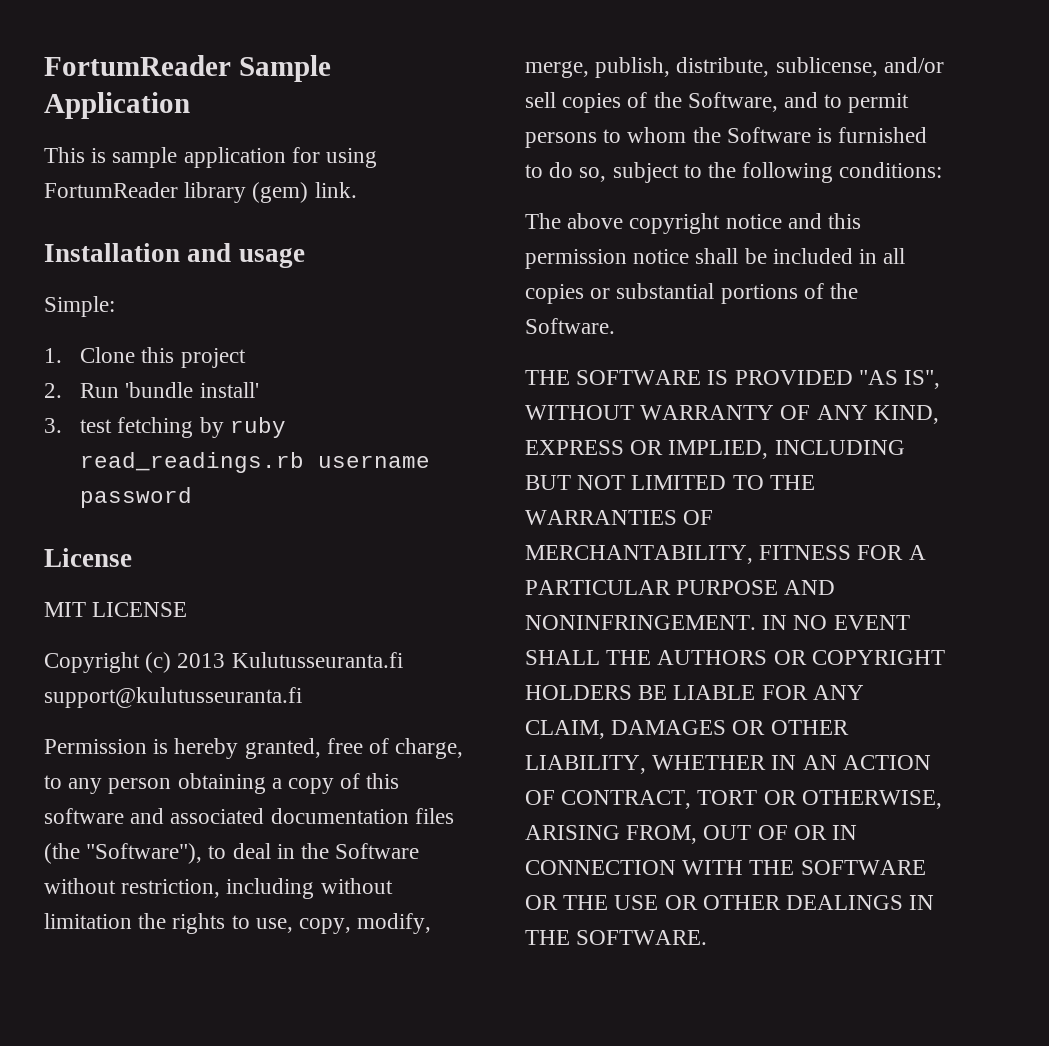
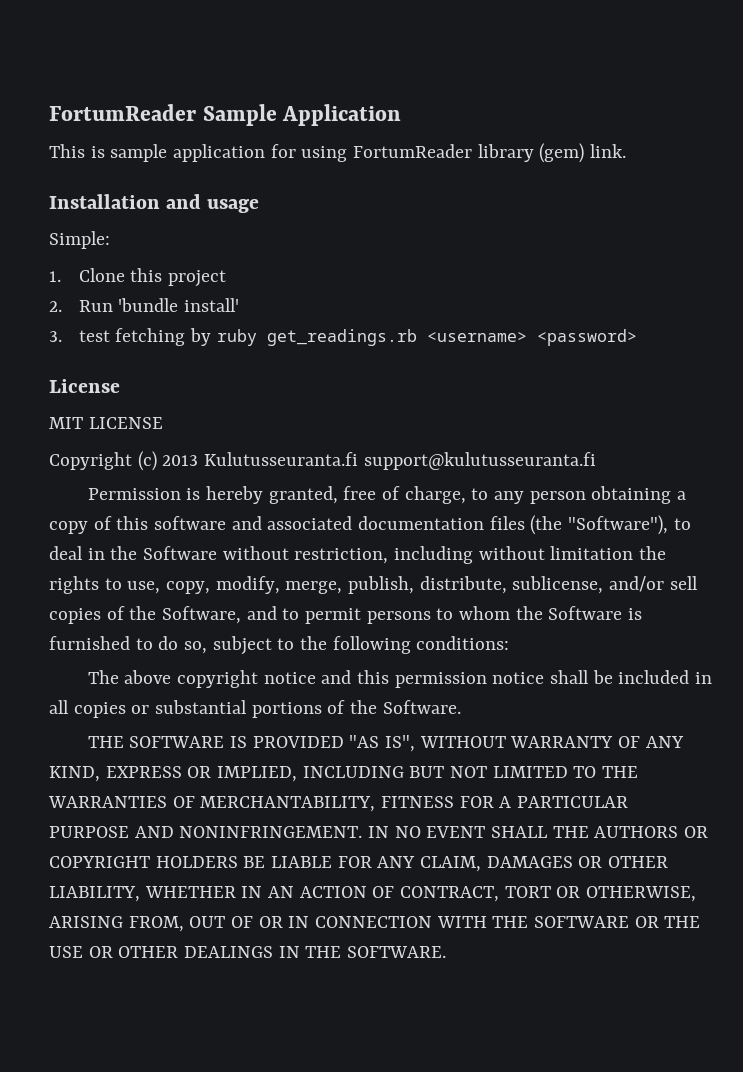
[80,452,431,473] [80,487,193,508] read_readings.rb username password -> [266,329,637,346] get_readings.rb <username> <password>

